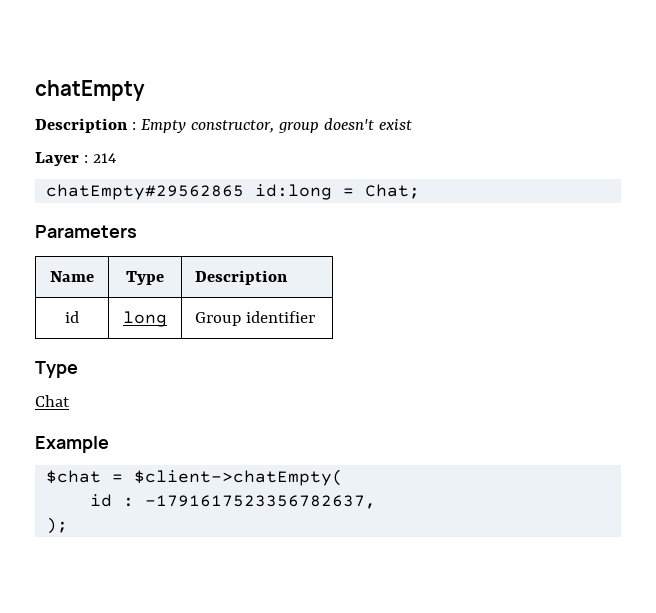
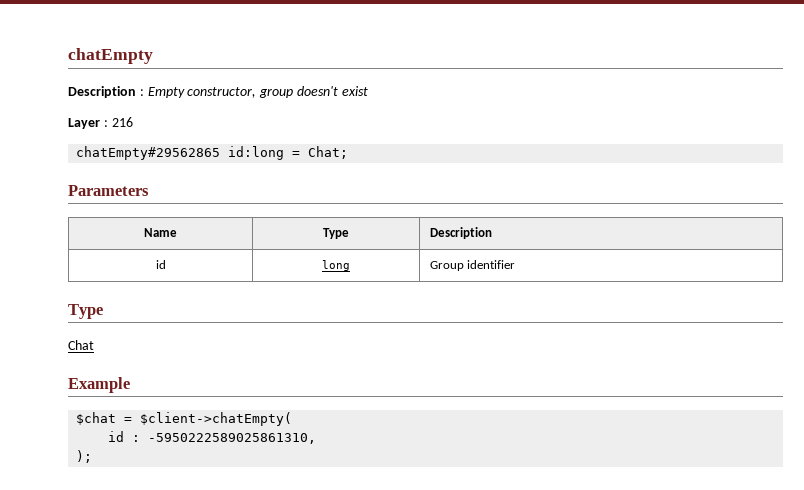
[92,153,116,163] 214 -> [111,117,133,127] 216
[145,495,377,509] -1791617523356782637, -> [148,433,317,444] -5950222589025861310,

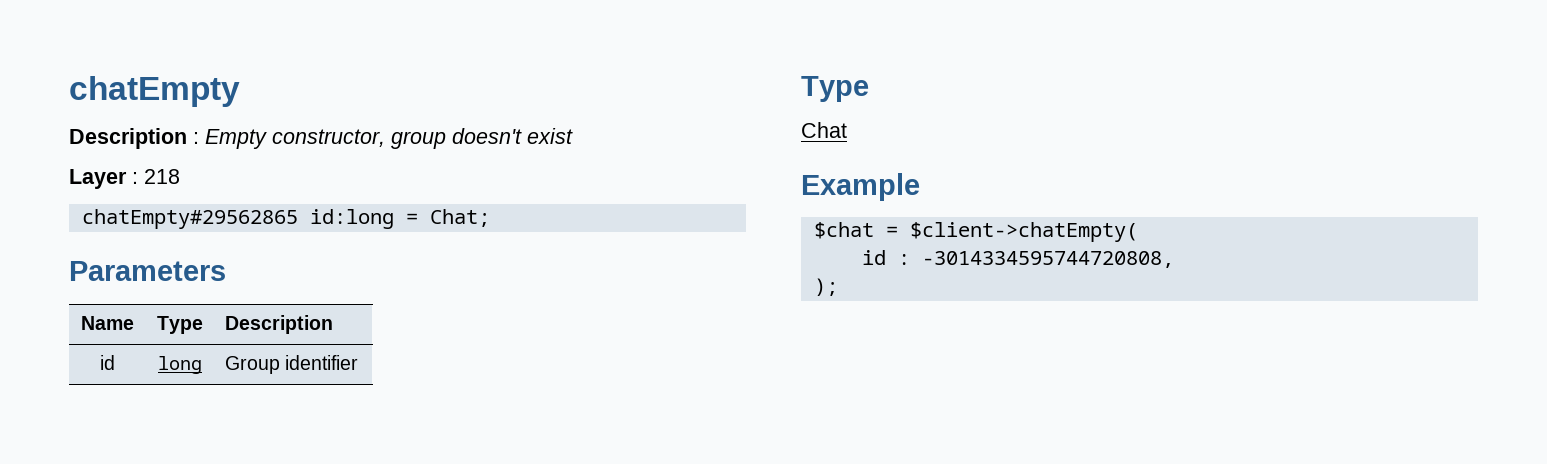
[111,117,133,127] 216 -> [144,169,180,184] 218
[148,433,317,444] -5950222589025861310, -> [921,251,1174,268] -3014334595744720808,

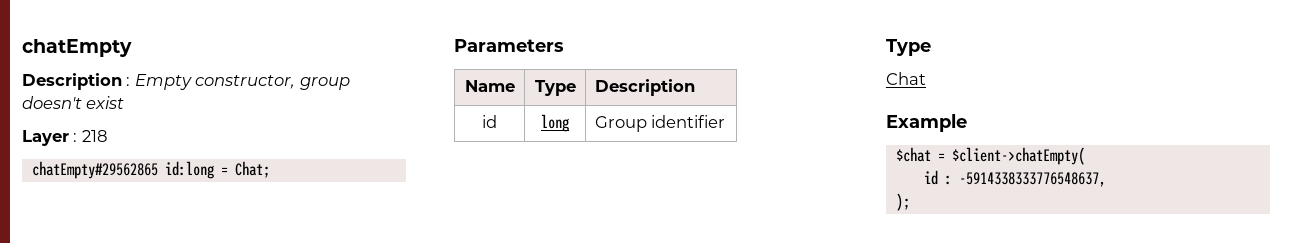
[921,251,1174,268] -3014334595744720808, -> [958,172,1106,187] -5914338333776548637,

